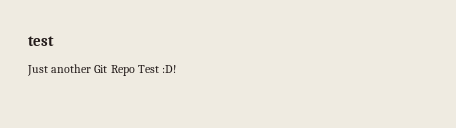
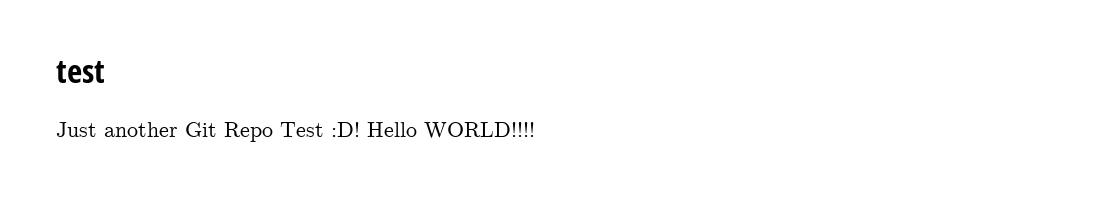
(177, 69) none -> [367,122,535,139] Hello WORLD!!!!

